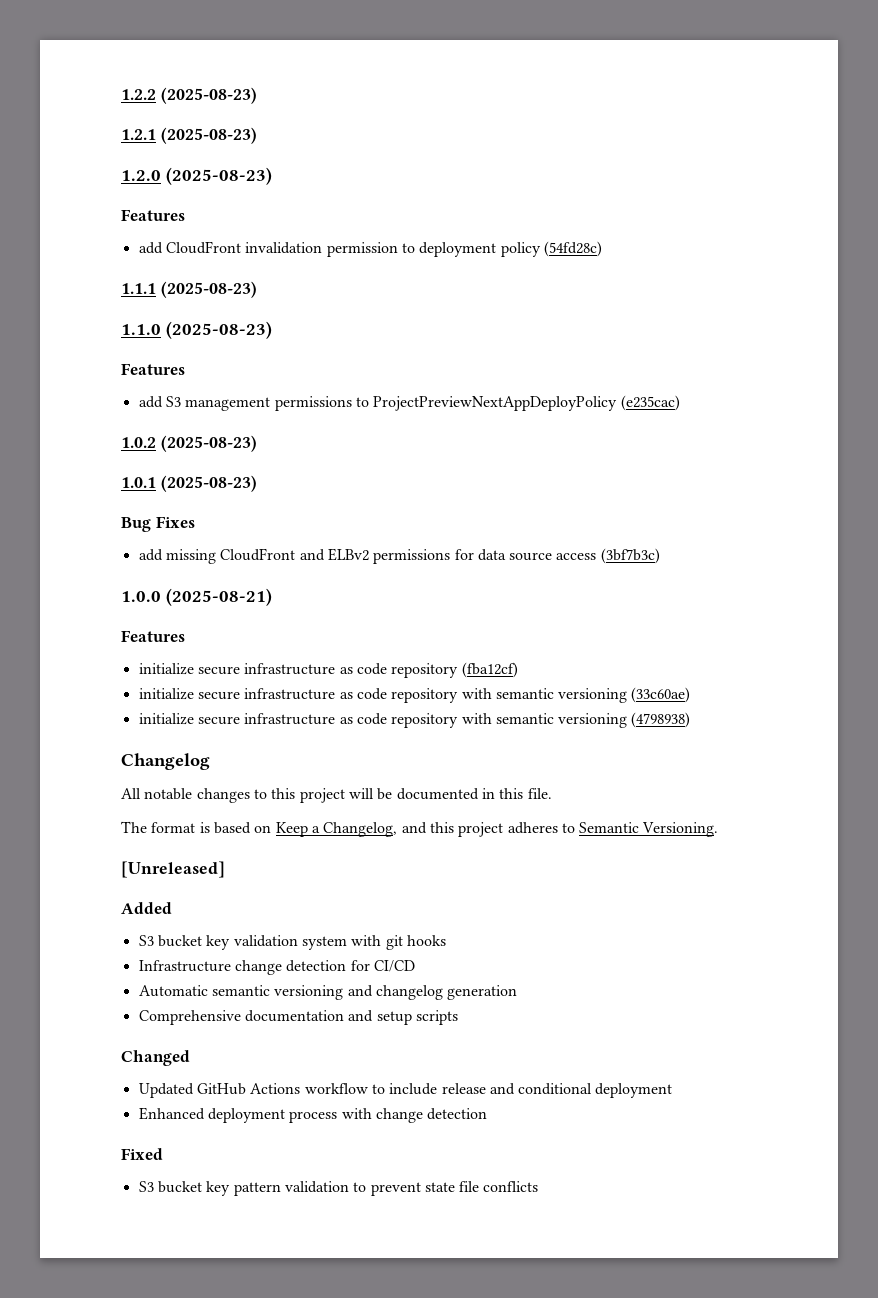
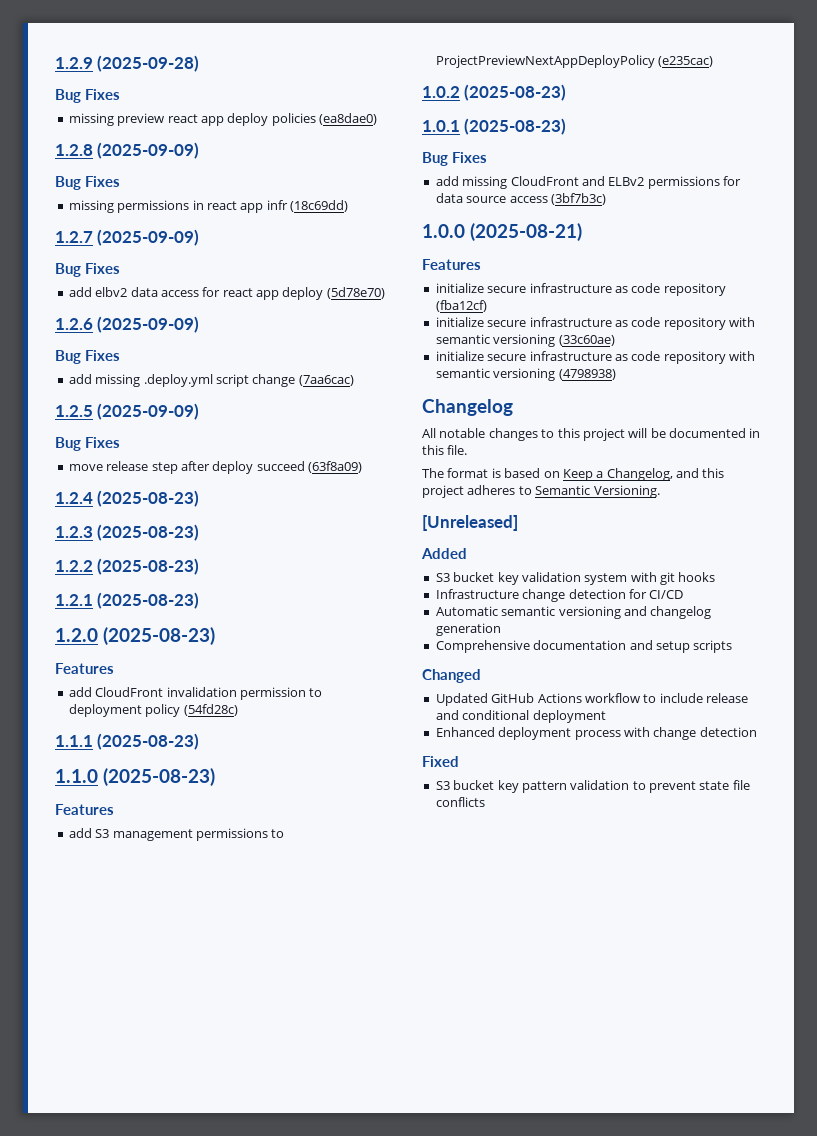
(121, 94) none -> [55,55,200,72] [55,89,120,103] [68,113,377,126] [55,142,200,159] [55,176,120,190] [68,200,348,213] [55,229,200,246] [55,263,120,277] [68,287,385,300] [55,316,200,333] [55,350,120,364] [68,374,354,387] [55,403,200,420] [55,437,120,451] [68,461,362,474] [55,490,200,507] [55,524,200,541] 1.2.9 (2025-09-28) // Bug Fixes // missing preview react app deploy policies (ea8dae0) // 1.2.8 (2025-09-09) // Bug Fixes // missing permissions in react app infr (18c69dd) // 1.2.7 (2025-09-09) // Bug Fixes // add elbv2 data access for react app deploy (5d78e70) // 1.2.6 (2025-09-09) // Bug Fixes // add missing .deploy.yml script change (7aa6cac) // 1.2.5 (2025-09-09) // Bug Fixes // move release step after deploy succeed (63f8a09) // 1.2.4 (2025-08-23) // 1.2.3 (2025-08-23) //

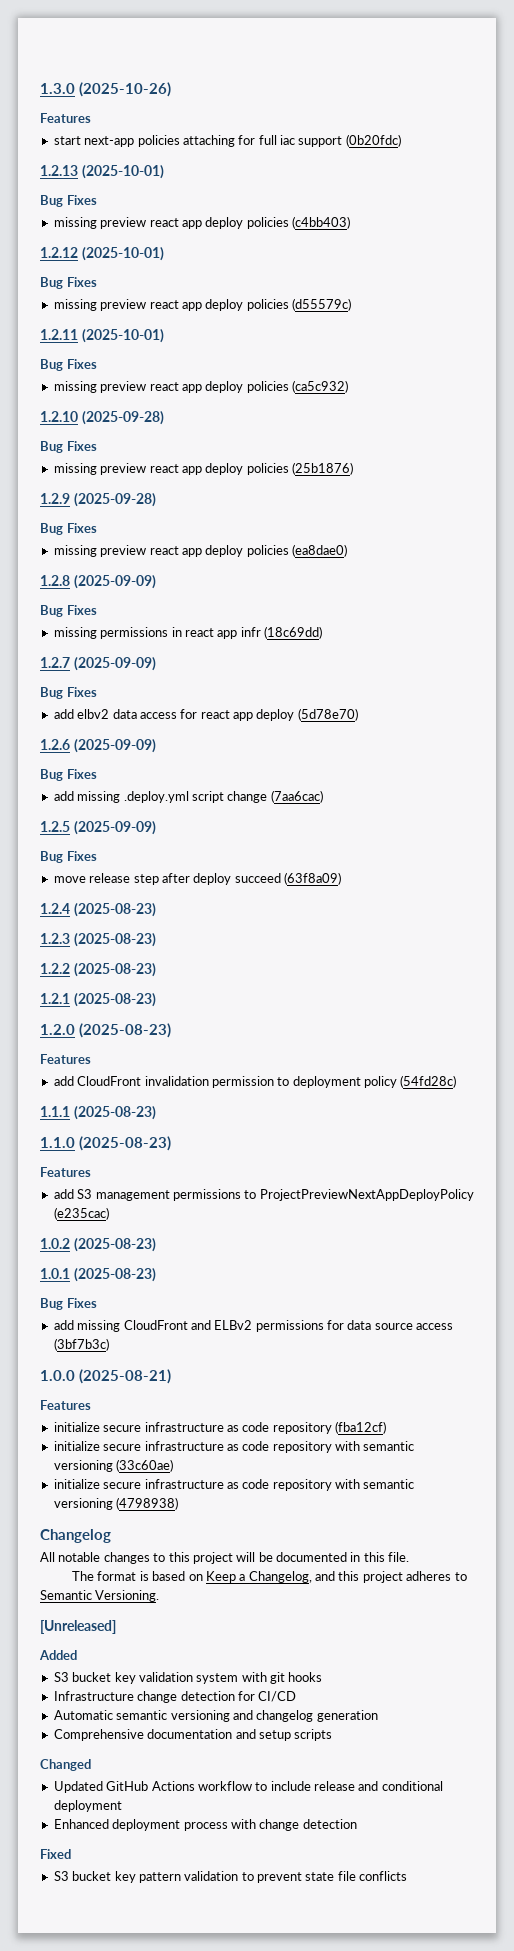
(55, 63) none -> [40,82,171,97] [40,113,91,123] [53,134,401,147] [40,165,164,179] [40,195,97,207] [53,216,350,229] [40,247,164,261] [40,277,97,289] [53,298,351,311] [40,329,164,343] [40,359,97,371] [53,380,348,393] [40,411,164,425] [40,441,97,453] [53,462,353,475] 1.3.0 (2025-10-26) // Features // start next-app policies attaching for full iac support (0b20fdc) // 1.2.13 (2025-10-01) // Bug Fixes // missing preview react app deploy policies (c4bb403) // 1.2.12 (2025-10-01) // Bug Fixes // missing preview react app deploy policies (d55579c) // 1.2.11 (2025-10-01) // Bug Fixes // missing preview react app deploy policies (ca5c932) // 1.2.10 (2025-09-28) // Bug Fixes // missing preview react app deploy policies (25b1876) //

